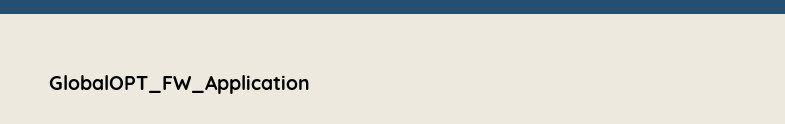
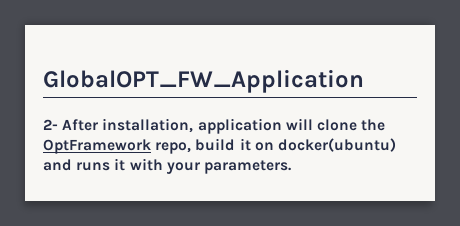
(310, 84) none -> [43,118,386,134] [43,138,396,154] [43,158,291,174] // 2- After installation, application will clone the OptFramework repo, build it on docker(ubuntu) and runs it with your parameters.

